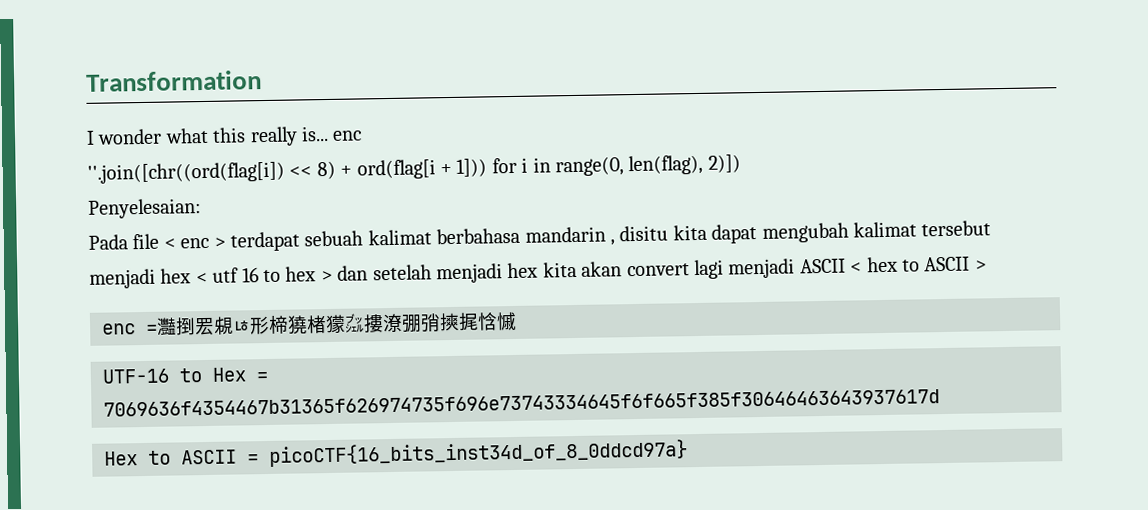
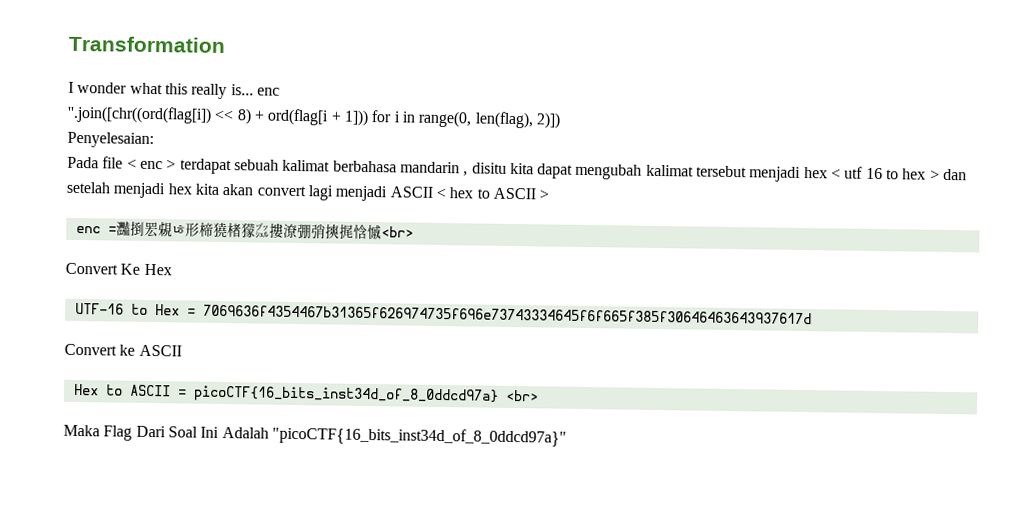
(517, 321) none -> [380,226,414,238] [65,262,172,276] <br> // Convert Ke Hex
(940, 403) none -> [64,343,182,357] // Convert ke ASCII
(688, 453) none -> [505,389,539,402] [63,424,567,447] <br> // Maka Flag Dari Soal Ini Adalah "picoCTF{16_bits_inst34d_of_8_0ddcd97a}"

